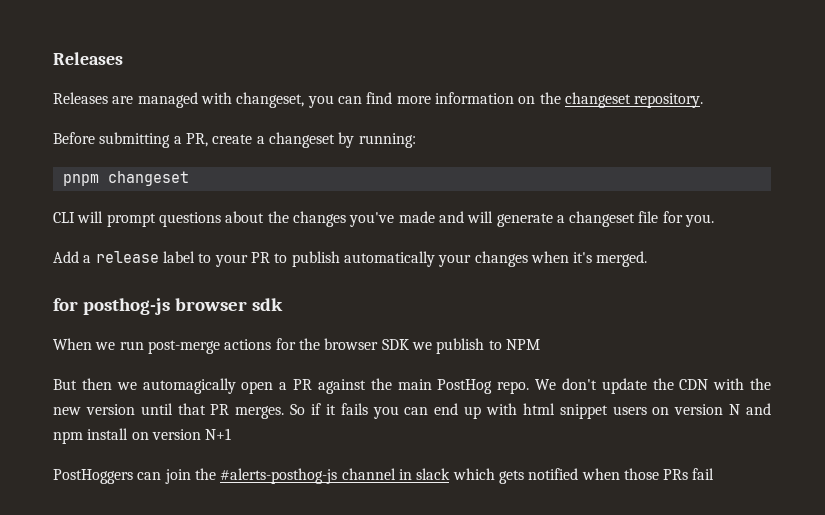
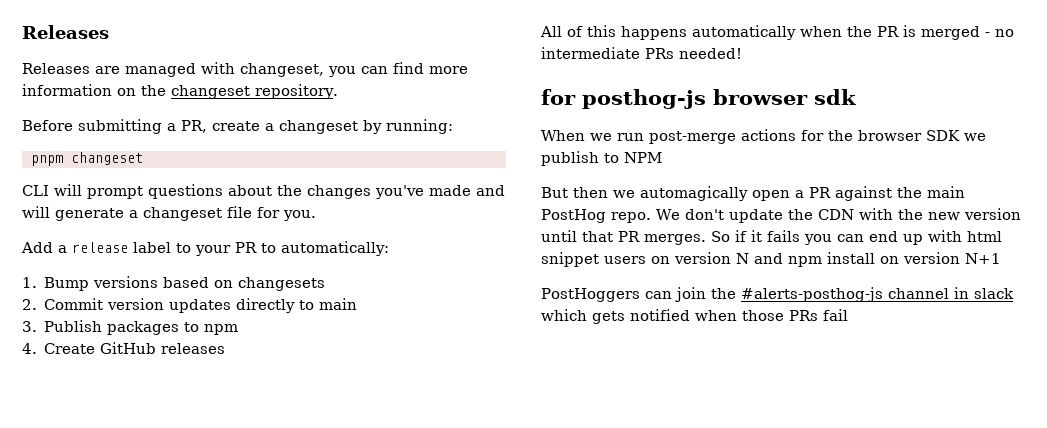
[291,251,648,267] publish automatically your changes when it's merged. -> [281,241,389,256] [22,276,326,291] [22,298,358,313] [22,320,239,335] [22,342,226,354] [540,25,1014,40] [541,47,742,59] automatically: // 1. Bump versions based on changesets // 2. Commit version updates directly to main // 3. Publish packages to npm // 4. Create GitHub releases // All of this happens automatically when the PR is merged - no intermediate PRs needed!

